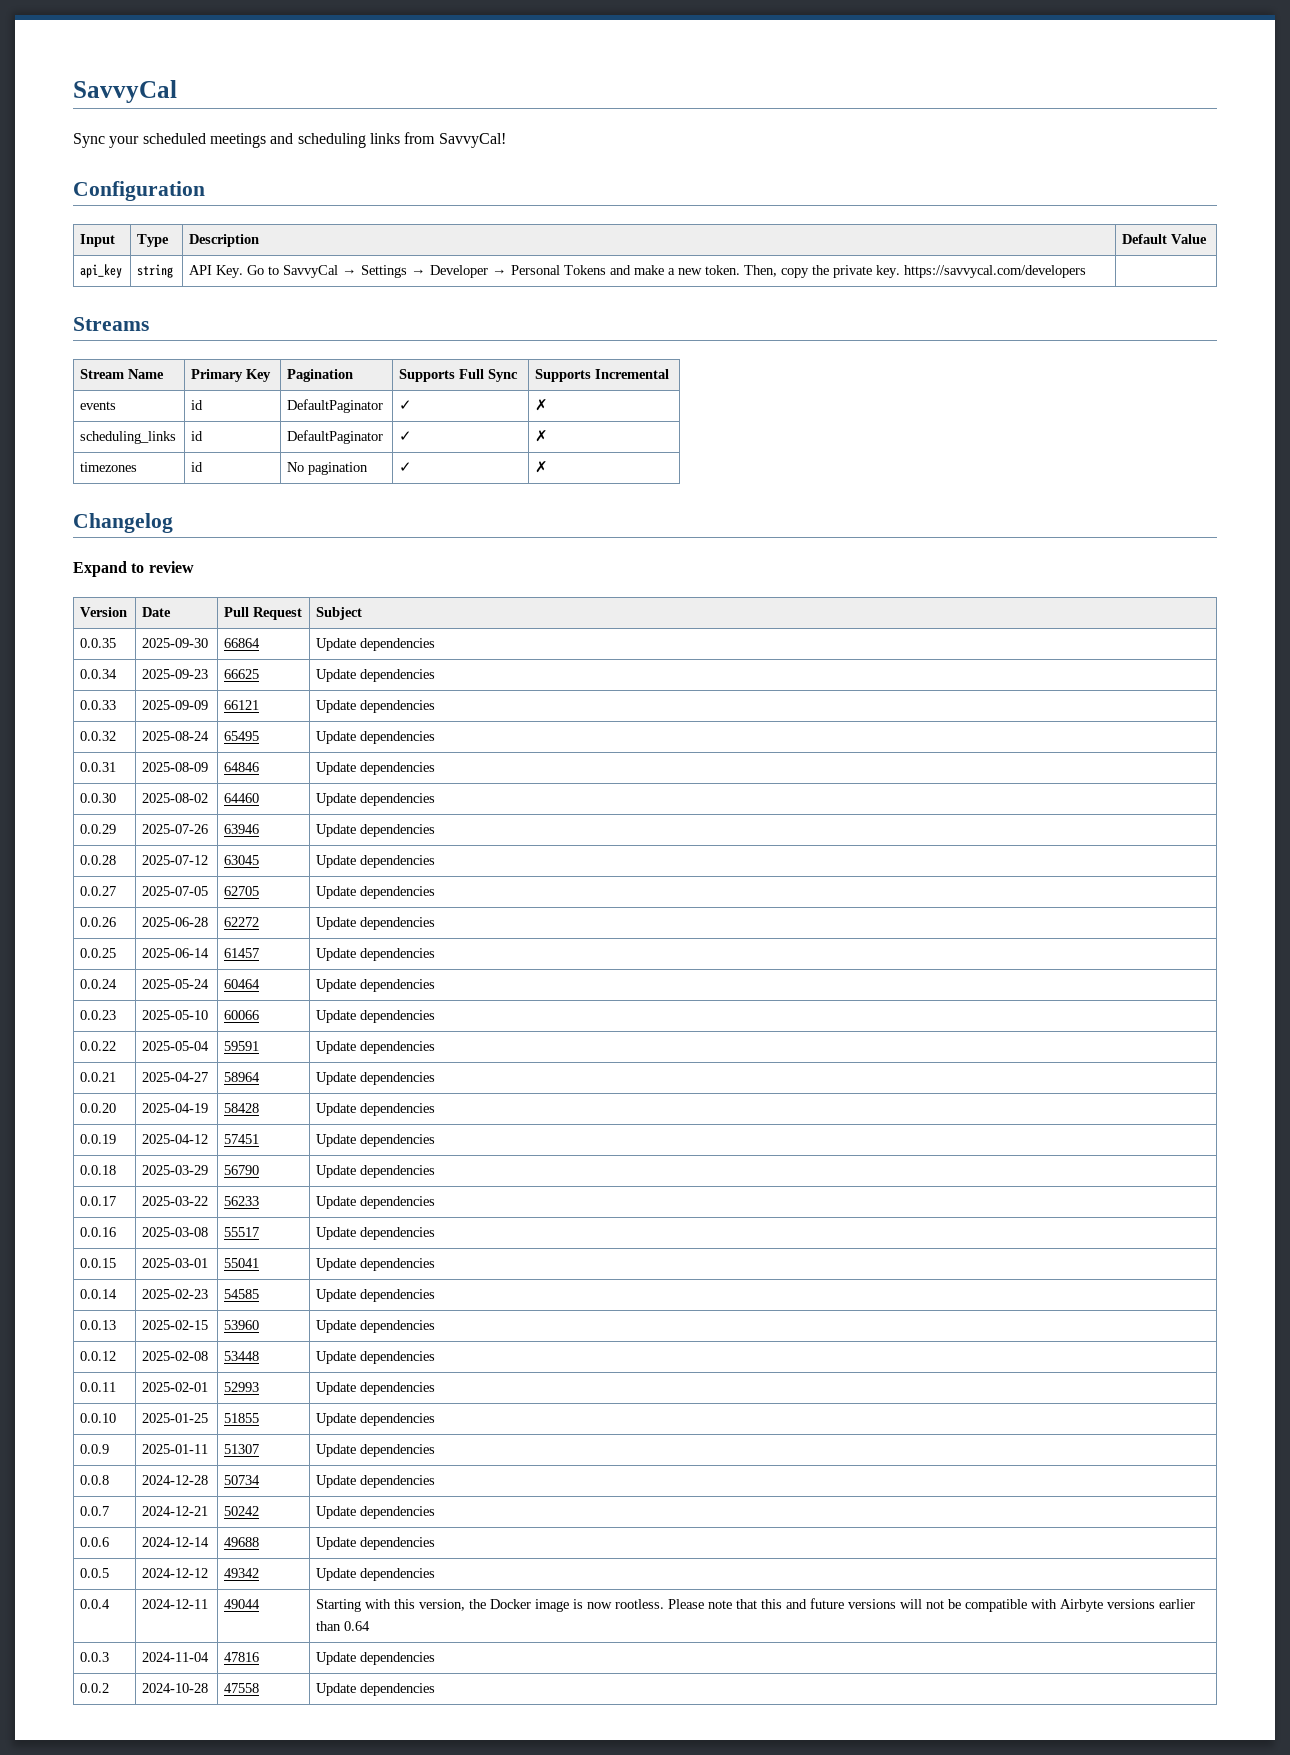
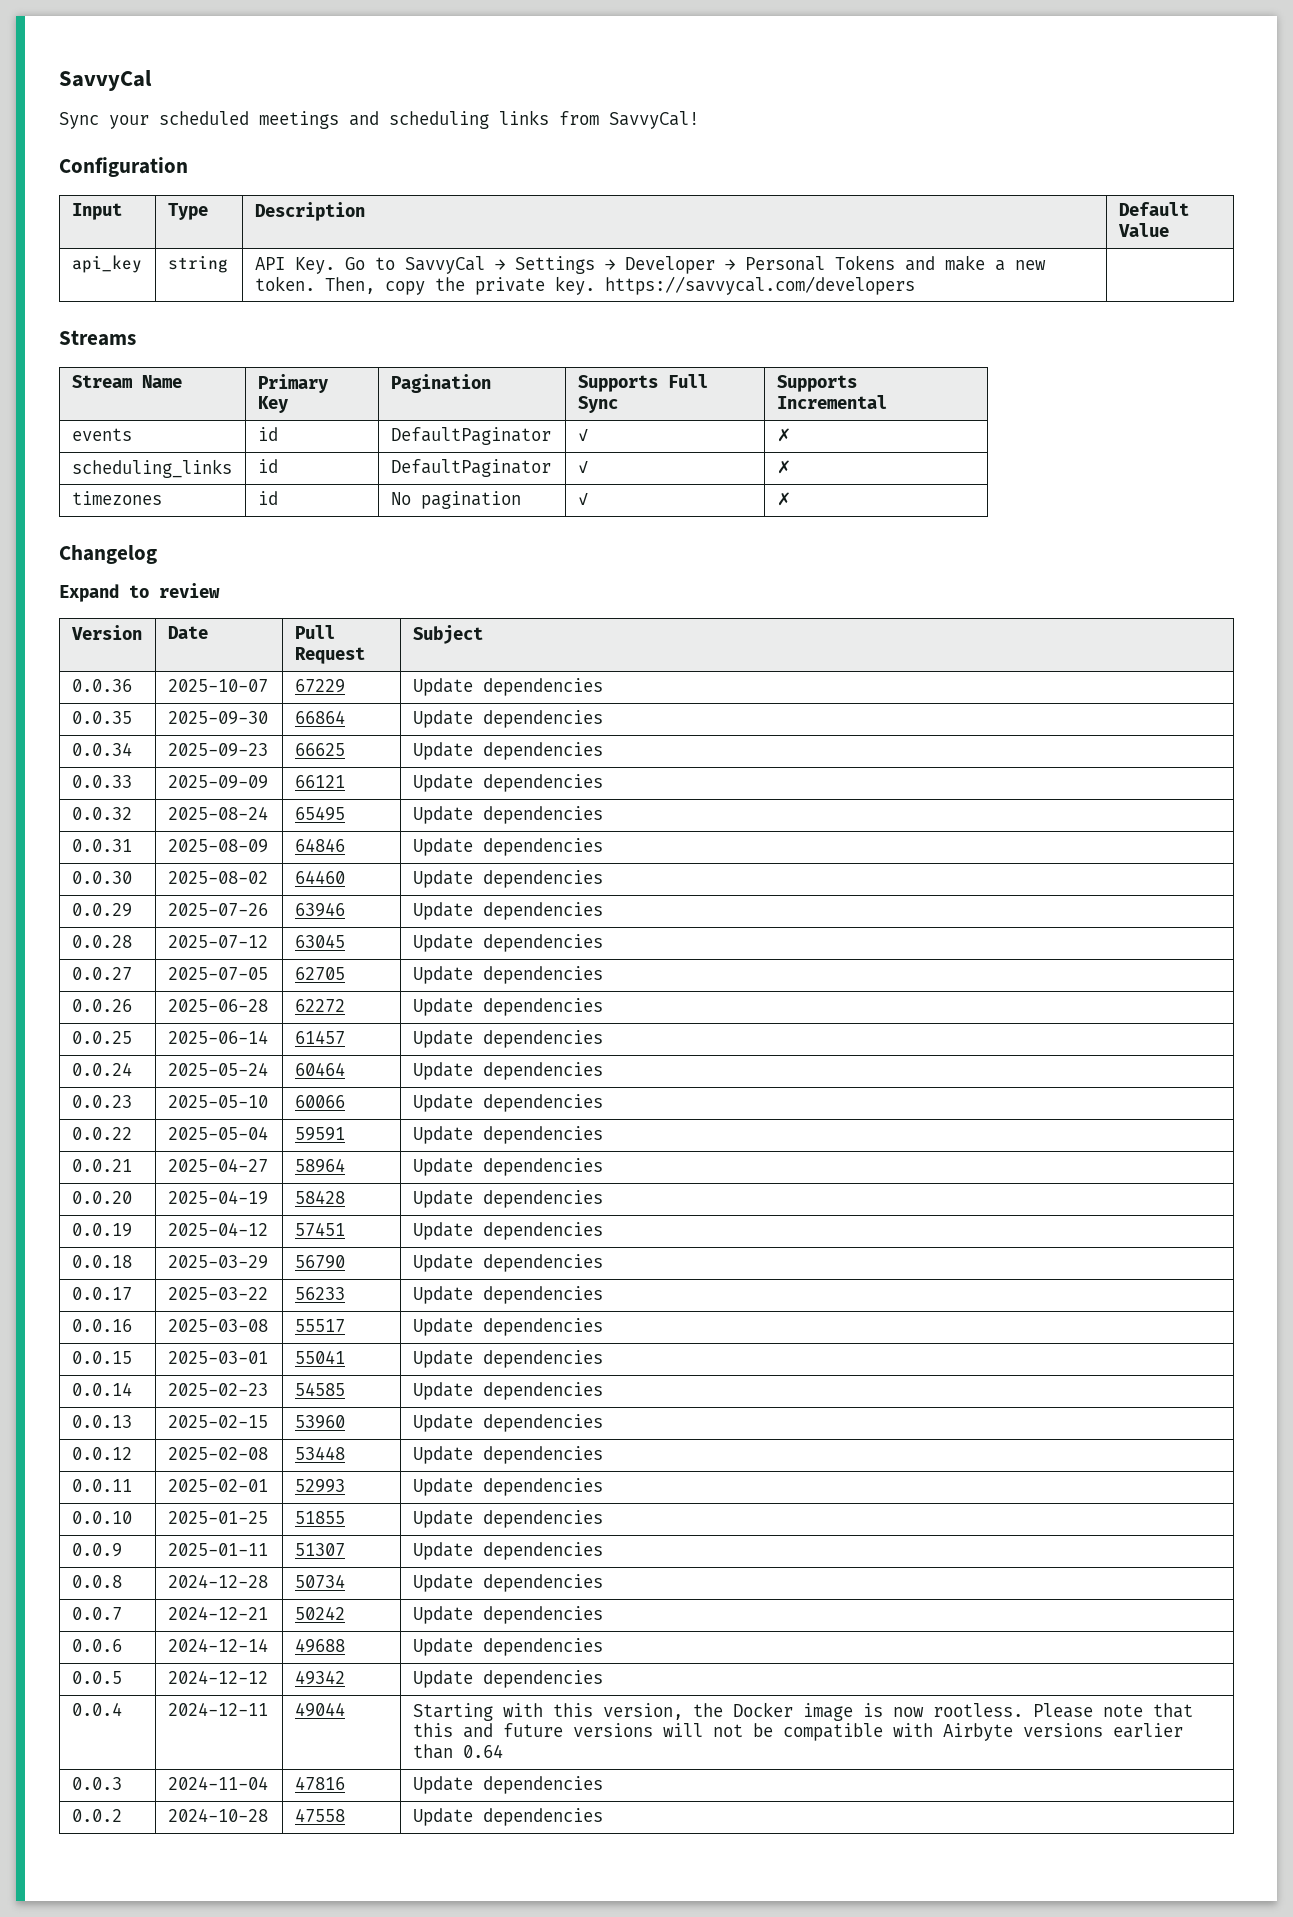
(363, 613) none -> [71,679,132,692] [167,679,268,692] [294,679,345,693] [412,678,603,696] // 0.0.36 | 2025-10-07 | 67229 | Update dependencies

